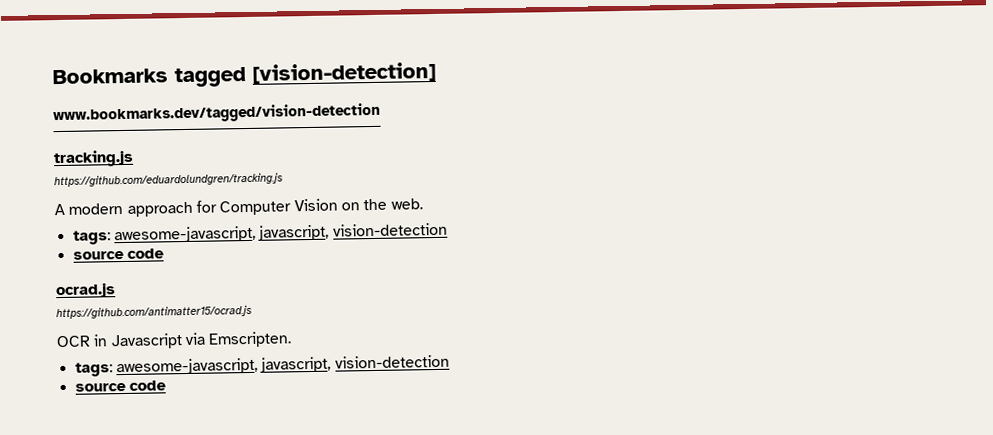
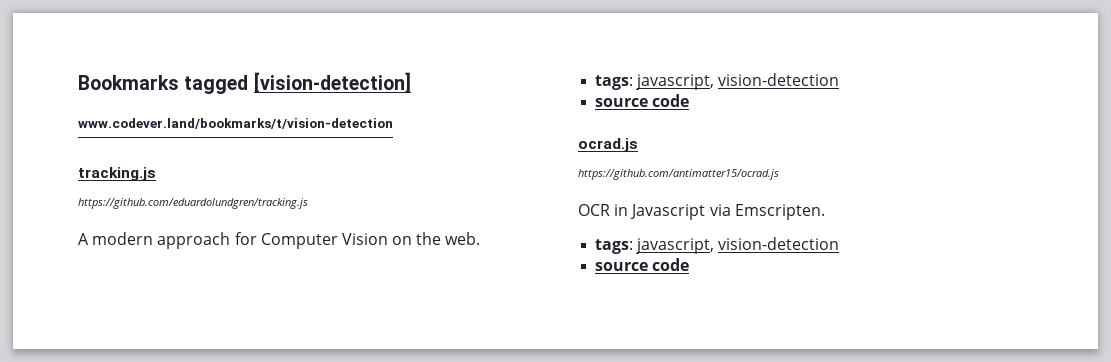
[53,102,381,125] www.bookmarks.dev/tagged/vision-detection -> [78,118,393,129] www.codever.land/bookmarks/t/vision-detection
[113,225,256,244] awesome-javascript, -> (634, 82) none
[115,357,258,376] awesome-javascript, -> (634, 246) none

